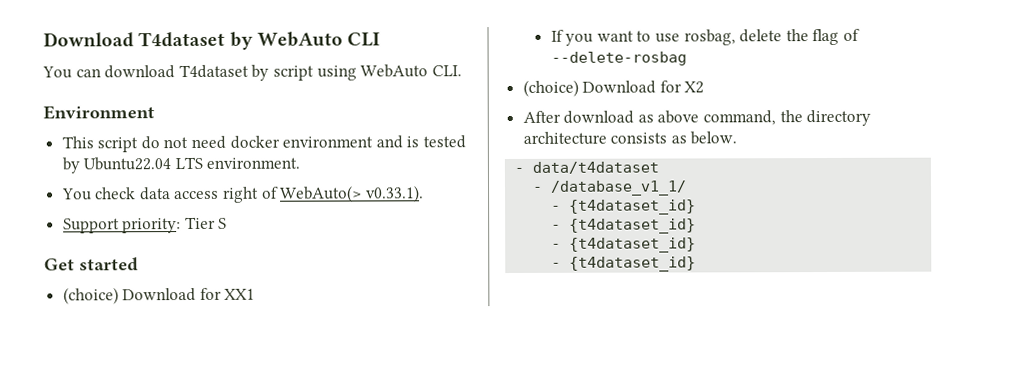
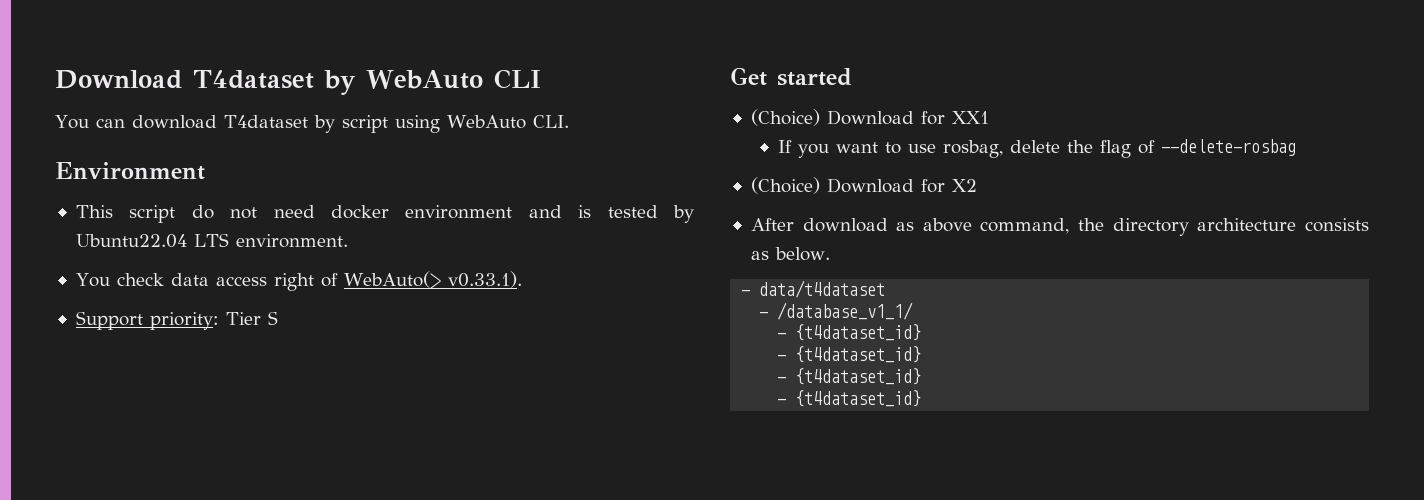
[62,287,119,305] (choice) -> [750,109,820,126] (Choice)
[522,79,579,97] (choice) -> [750,177,820,194] (Choice)

